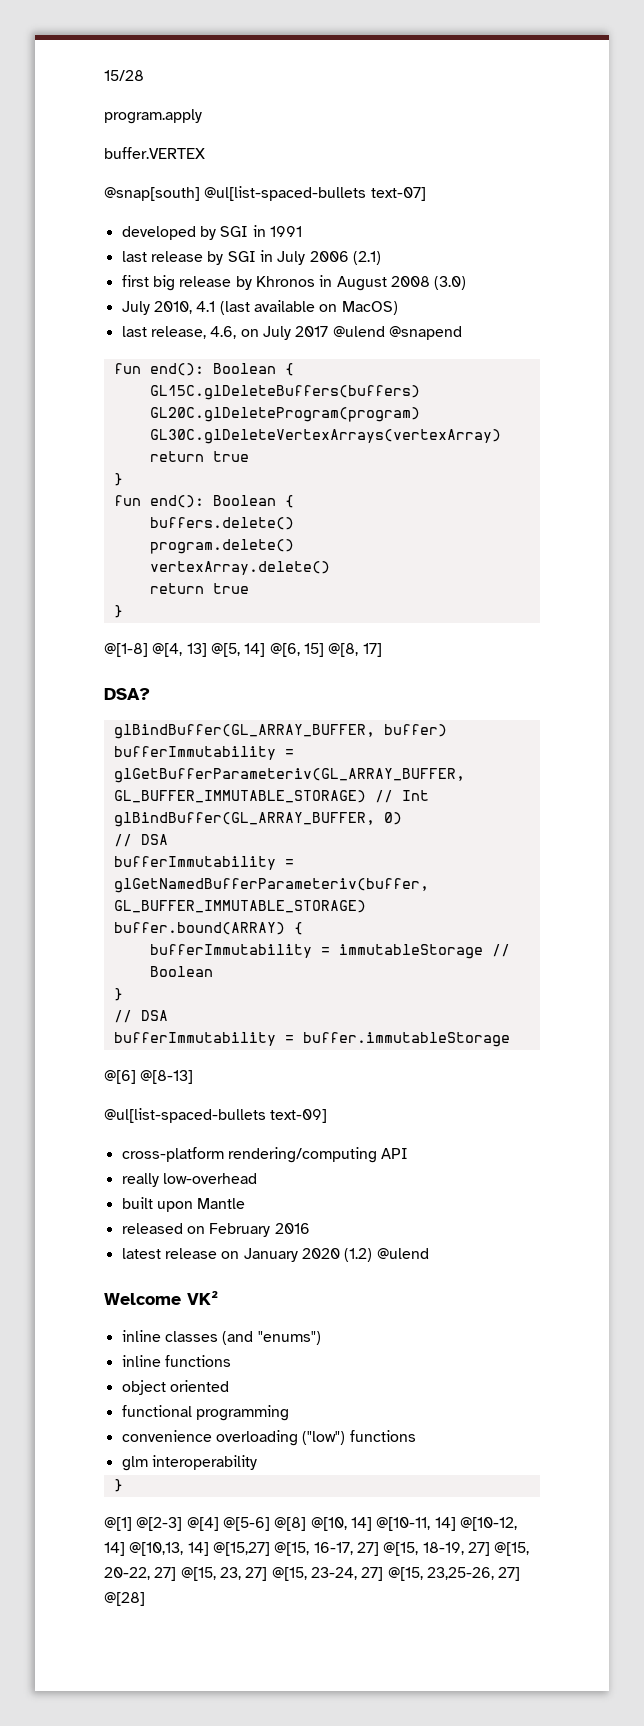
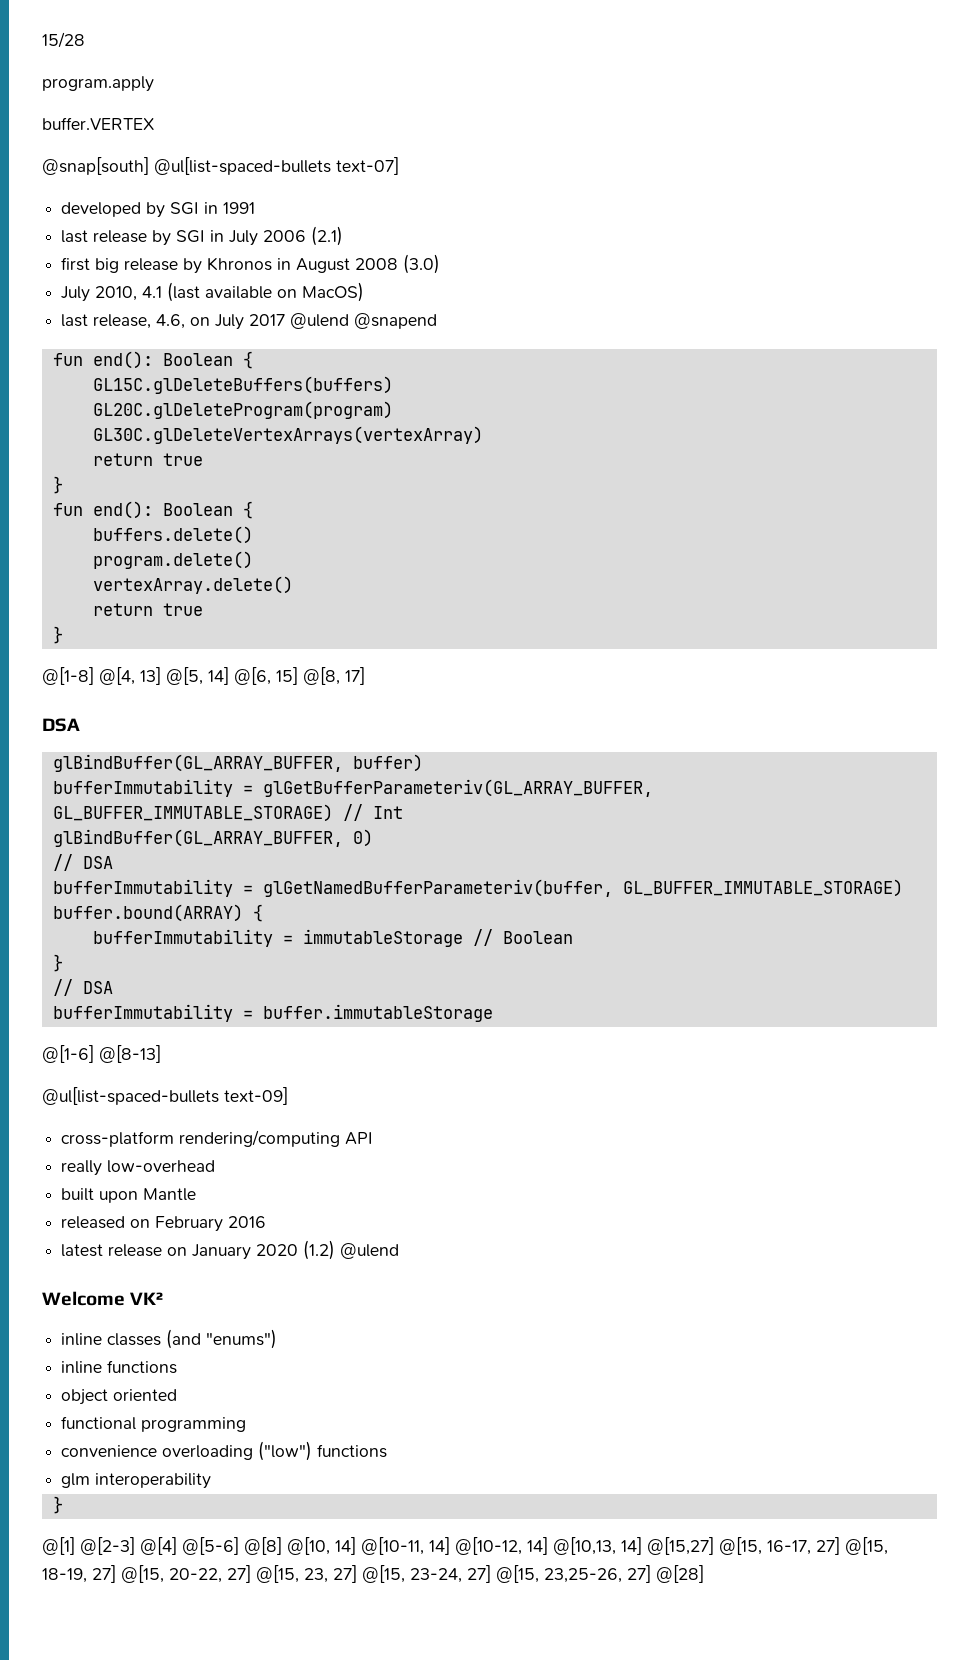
[104,688,150,700] DSA? -> [42,718,80,732] DSA
[104,1070,136,1084] @[6] -> [42,1045,94,1063] @[1-6]

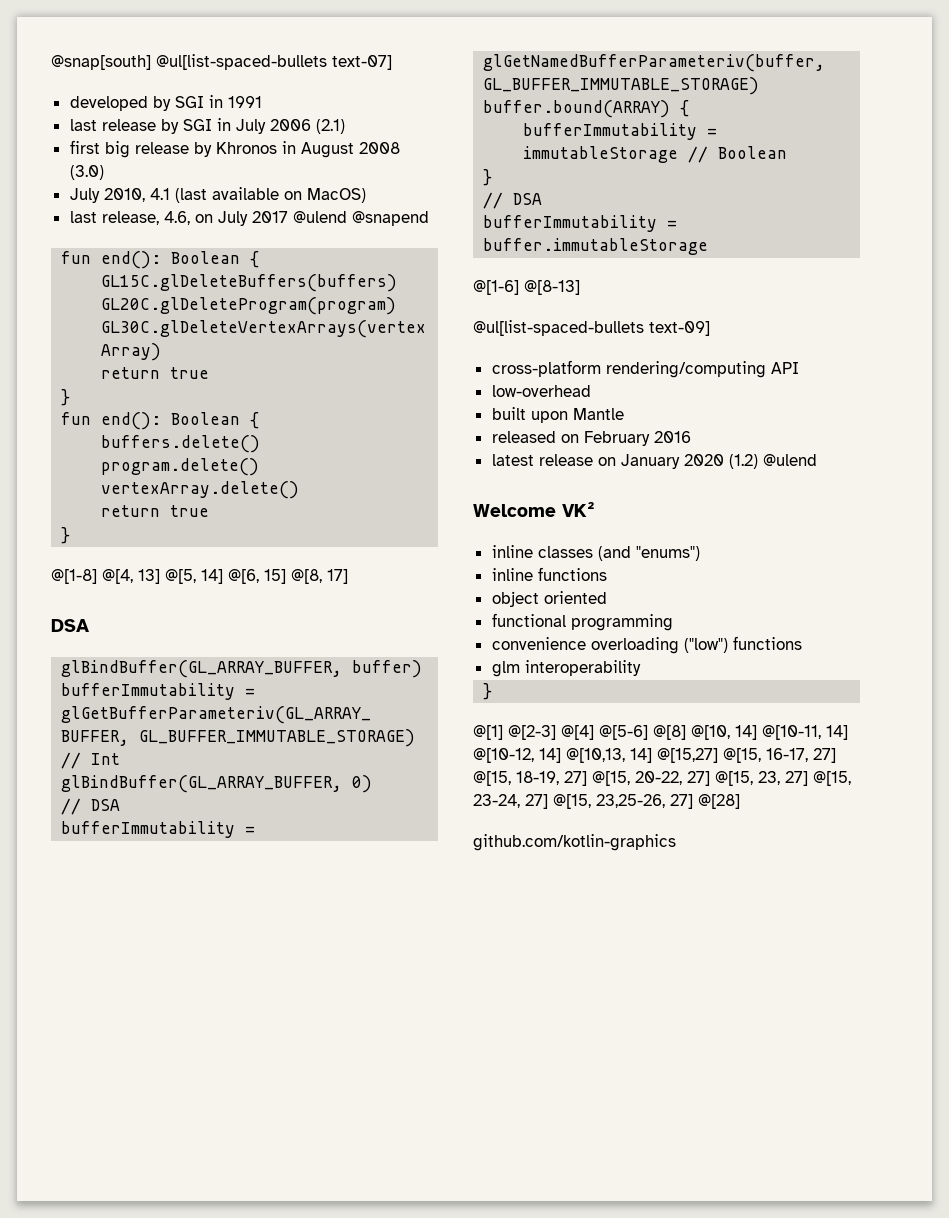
[42,32,85,48] [42,76,154,92] [42,117,154,130] 15/28 // program.apply // buffer.VERTEX // -> (51, 62) none
[61,1160,103,1176] really -> (799, 368) none
(704, 1574) none -> [473,834,676,851] // github.com/kotlin-graphics

